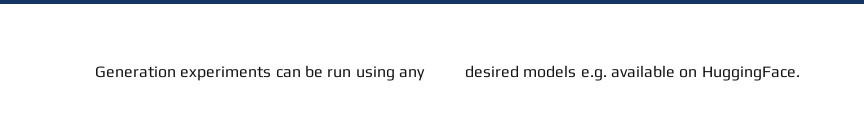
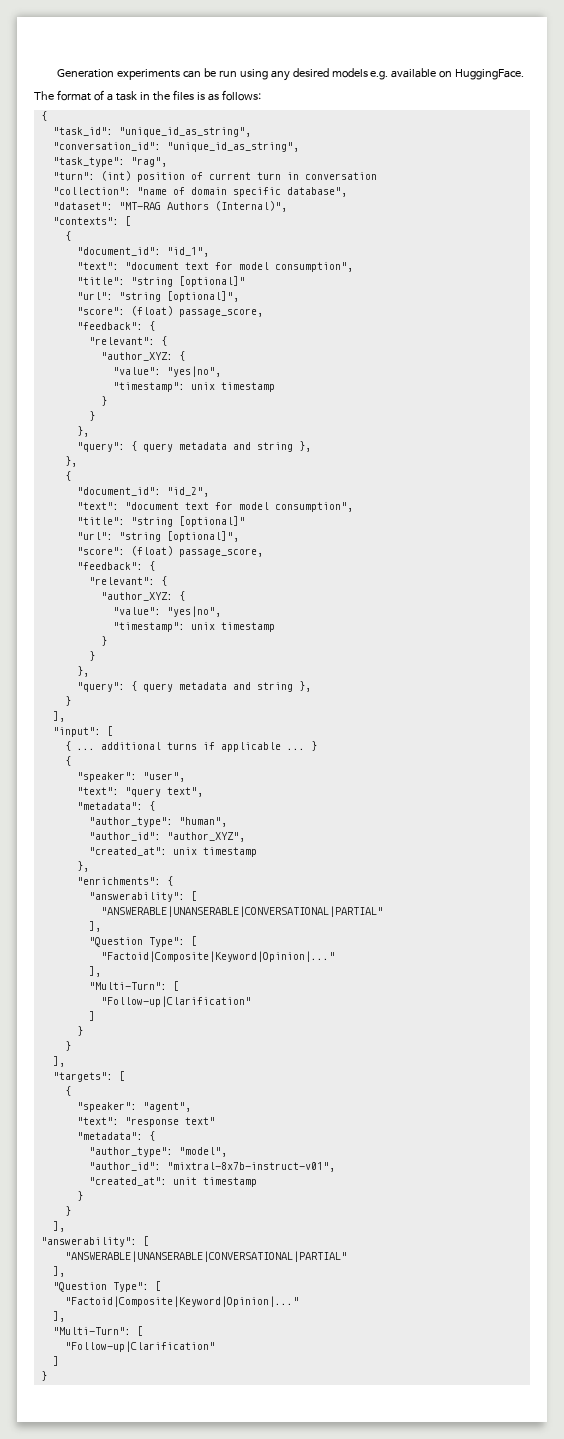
(800, 73) none -> [34,90,261,101] [40,111,47,121] [52,127,251,137] [52,142,299,152] [52,157,167,167] [52,171,377,182] [52,187,347,197] [52,201,287,212] [52,216,131,226] [64,231,71,241] [76,247,209,257] [76,262,353,272] [76,276,245,287] [76,291,239,302] [76,306,263,317] [76,321,155,331] [88,336,167,346] [100,351,185,361] [112,366,221,377] [112,382,275,392] [100,396,107,406] [88,411,95,421] [76,426,89,437] [76,441,311,452] [64,456,77,467] [64,471,71,481] [76,487,209,497] [76,502,353,512] [76,516,245,527] [76,531,239,542] [76,546,263,557] [76,561,155,571] [88,576,167,586] [100,591,185,601] [112,606,221,617] [112,622,275,632] [100,636,107,646] [88,651,95,661] [76,666,89,677] [76,681,311,692] [64,696,71,706] [52,711,65,722] [52,726,113,737] [64,741,317,752] [64,756,71,766] [76,772,185,782] [76,787,203,797] [76,801,155,811] [88,817,227,827] [88,832,245,842] [88,847,257,857] [76,861,89,872] [76,876,173,886] [88,891,197,902] [100,906,383,917] [88,921,101,932] [88,936,197,947] [100,951,335,962] [88,966,101,977] [88,981,179,991] [100,996,251,1007] [88,1011,95,1021] [76,1026,83,1036] [64,1041,71,1051] [52,1056,65,1067] [52,1071,125,1082] [64,1086,71,1096] [76,1102,191,1112] [76,1117,215,1127] [76,1131,155,1141] [88,1147,227,1157] [88,1162,335,1172] [88,1177,257,1187] [76,1191,83,1201] [64,1206,71,1216] [52,1221,65,1232] [40,1236,149,1247] [64,1251,347,1262] [52,1266,65,1277] [52,1281,161,1292] [64,1296,299,1307] [52,1311,65,1322] [52,1326,143,1336] [64,1341,215,1352] [52,1356,59,1366] [40,1371,47,1381] // The format of a task in the files is as follows: // { // "task_id": "unique_id_as_string", // "conversation_id": "unique_id_as_string", // "task_type": "rag", // "turn": (int) position of current turn in conversation // "collection": "name of domain specific database", // "dataset": "MT-RAG Authors (Internal)", // "contexts": [ // { // "document_id": "id_1", // "text": "document text for model consumption", // "title": "string [optional]" // "url": "string [optional]", // "score": (float) passage_score, // "feedback": { // "relevant": { // "author_XYZ: { // "value": "yes|no", // "timestamp": unix timestamp // } // } // }, // "query": { query metadata and string }, // }, // { // "document_id": "id_2", // "text": "document text for model consumption", // "title": "string [optional]" // "url": "string [optional]", // "score": (float) passage_score, // "feedback": { // "relevant": { // "author_XYZ: { // "value": "yes|no", // "timestamp": unix timestamp // } // } // }, // "query": { query metadata and string }, // } // ], // "input": [ // { ... additional turns if applicable ... } // { // "speaker": "user", // "text": "query text", // "metadata": { // "author_type": "human", // "author_id": "author_XYZ", // "created_at": unix timestamp // }, // "enrichments": { // "answerability": [ // "ANSWERABLE|UNANSERABLE|CONVERSATIONAL|PARTIAL" // ], // "Question Type": [ // "Factoid|Composite|Keyword|Opinion|..." // ], // "Multi-Turn": [ // "Follow-up|Clarification" // ] // } // } // ], // "targets": [ // { // "speaker": "agent", // "text": "response text" // "metadata": { // "author_type": "model", // "author_id": "mixtral-8x7b-instruct-v01", // "created_at": unit timestamp // } // } // ], // "answerability": [ // "ANSWERABLE|UNANSERABLE|CONVERSATIONAL|PARTIAL" // ], // "Question Type": [ // "Factoid|Composite|Keyword|Opinion|..." // ], // "Multi-Turn": [ // "Follow-up|Clarification" // ] // }

